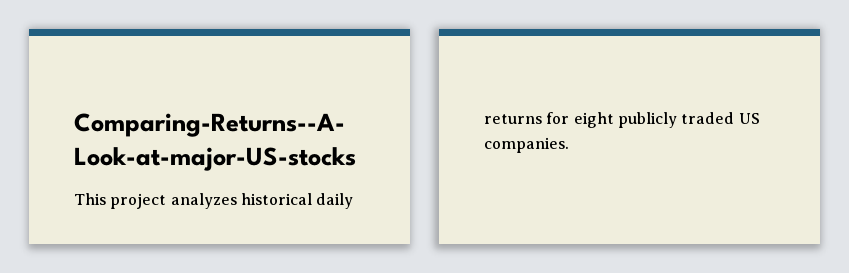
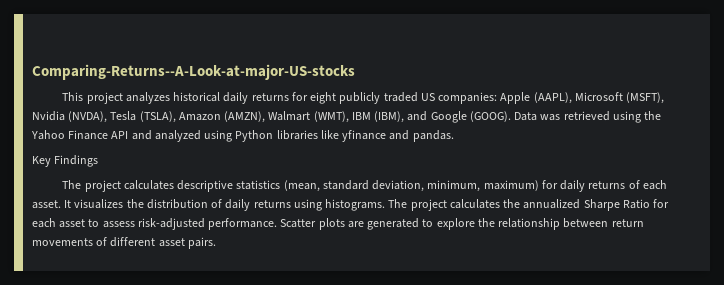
[484,137,569,153] companies. -> [438,92,665,104] [32,111,662,123] [31,130,454,142] [32,155,99,167] [62,180,667,192] [32,199,670,211] [32,218,644,230] [32,237,216,249] companies: Apple (AAPL), Microsoft (MSFT), Nvidia (NVDA), Tesla (TSLA), Amazon (AMZN), Walmart (WMT), IBM (IBM), and Google (GOOG). Data was retrieved using the Yahoo Finance API and analyzed using Python libraries like yfinance and pandas. // Key Findings // The project calculates descriptive statistics (mean, standard deviation, minimum, maximum) for daily returns of each asset. It visualizes the distribution of daily returns using histograms. The project calculates the annualized Sharpe Ratio for each asset to assess risk-adjusted performance. Scatter plots are generated to explore the relationship between return movements of different asset pairs.

